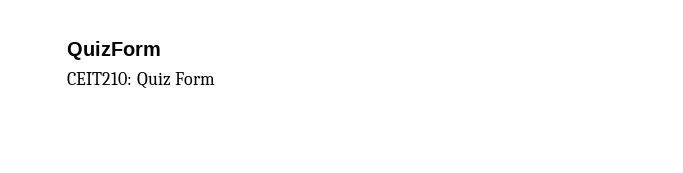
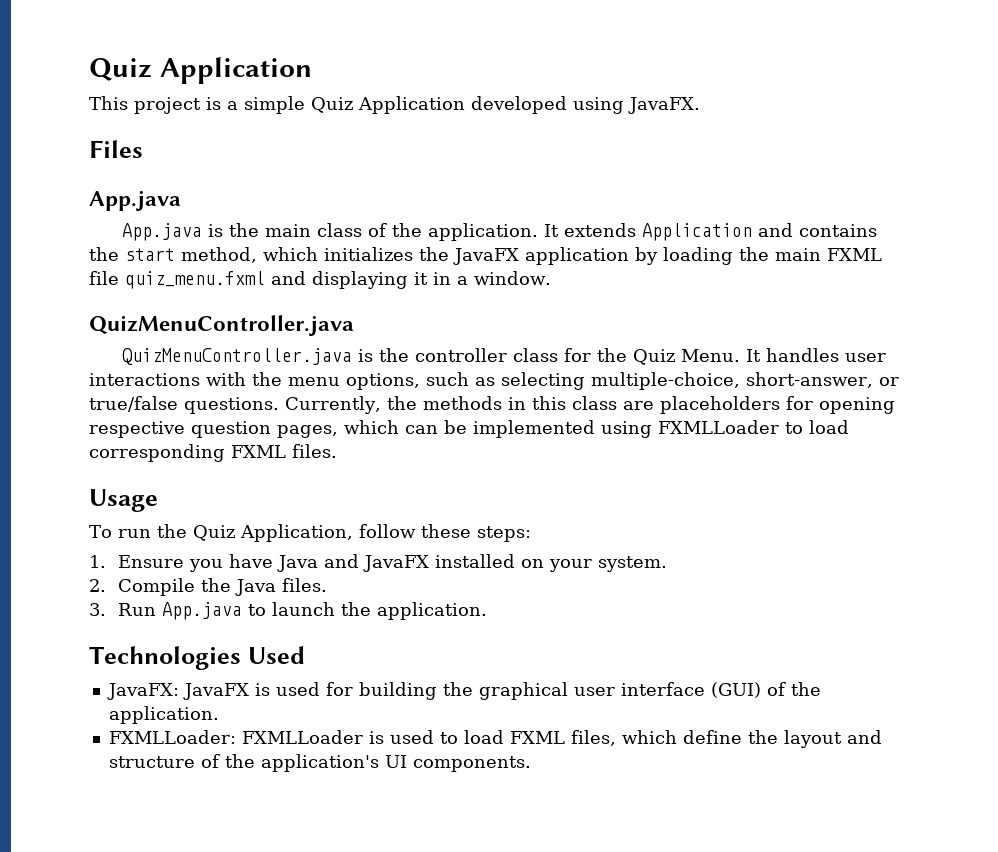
[67,41,161,60] [67,72,216,89] QuizForm // CEIT210: Quiz Form -> [89,57,312,84] [89,96,700,114] [89,140,143,158] [89,190,181,211] [122,223,878,241] [89,247,882,265] [89,271,551,289] [89,315,354,336] [122,348,887,365] [89,372,899,390] [89,396,895,414] [89,420,849,438] [89,444,337,462] [89,489,158,512] [89,524,531,542] [89,554,667,572] [89,578,327,596] [89,602,487,620] [89,646,305,670] [106,682,821,700] [108,706,219,724] [108,730,882,748] [108,754,531,772] Quiz Application // This project is a simple Quiz Application developed using JavaFX. // Files // App.java // App.java is the main class of the application. It extends Application and contains the start method, which initializes the JavaFX application by loading the main FXML file quiz_menu.fxml and displaying it in a window. // QuizMenuController.java // QuizMenuController.java is the controller class for the Quiz Menu. It handles user interactions with the menu options, such as selecting multiple-choice, short-answer, or true/false questions. Currently, the methods in this class are placeholders for opening respective question pages, which can be implemented using FXMLLoader to load corresponding FXML files. // Usage // To run the Quiz Application, follow these steps: // 1. Ensure you have Java and JavaFX installed on your system. // 2. Compile the Java files. // 3. Run App.java to launch the application. // Technologies Used // JavaFX: JavaFX is used for building the graphical user interface (GUI) of the application. // FXMLLoader: FXMLLoader is used to load FXML files, which define the layout and structure of the application's UI components.

